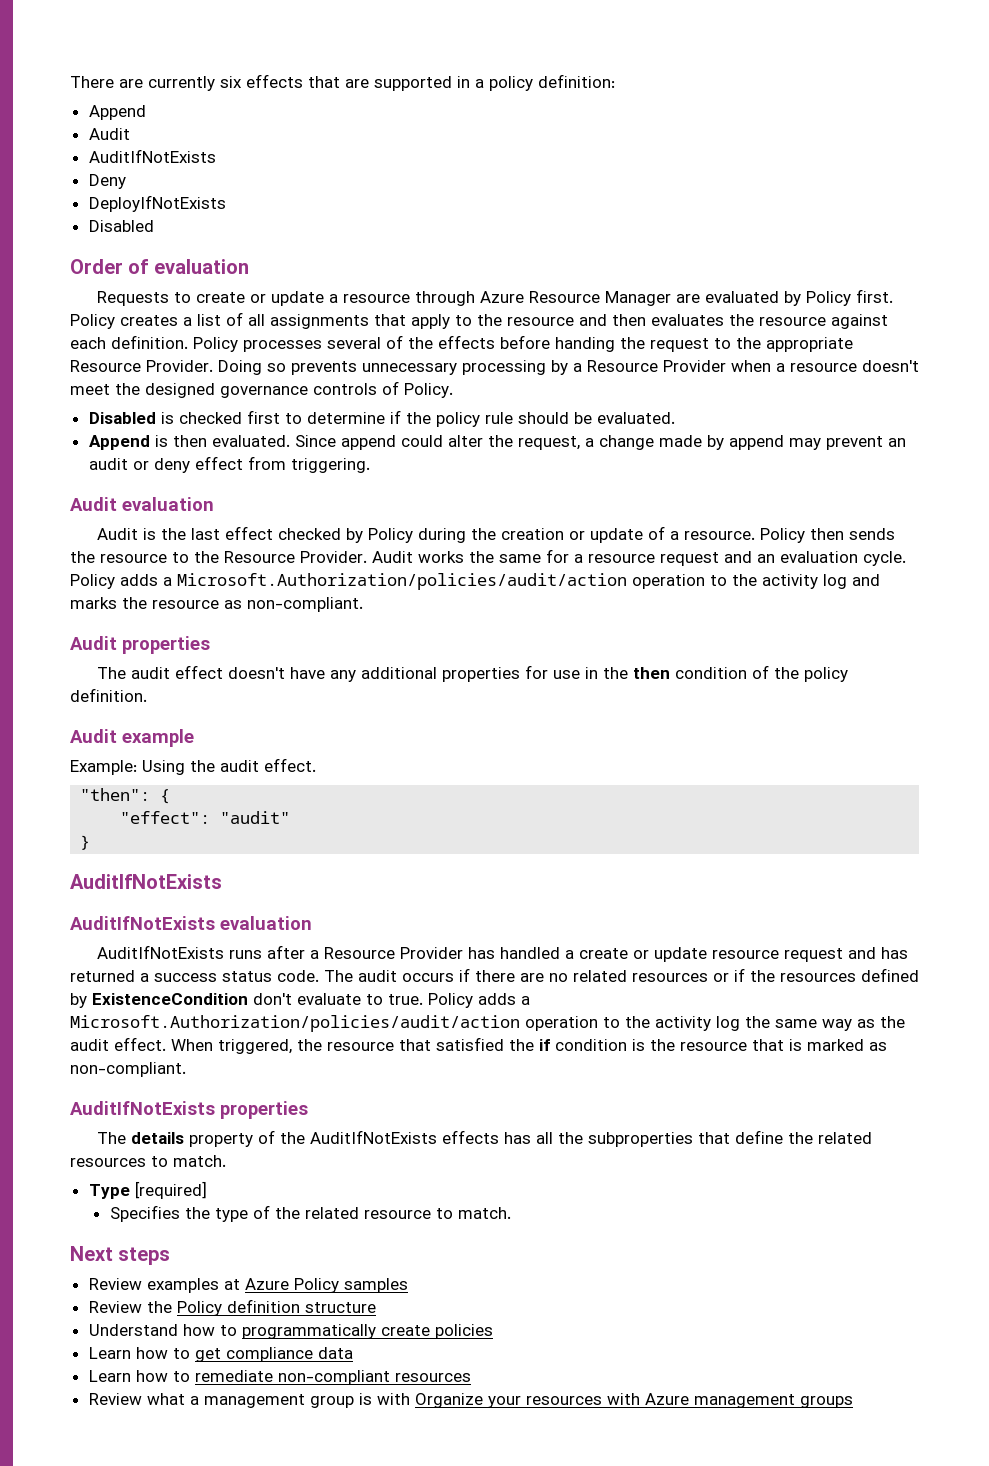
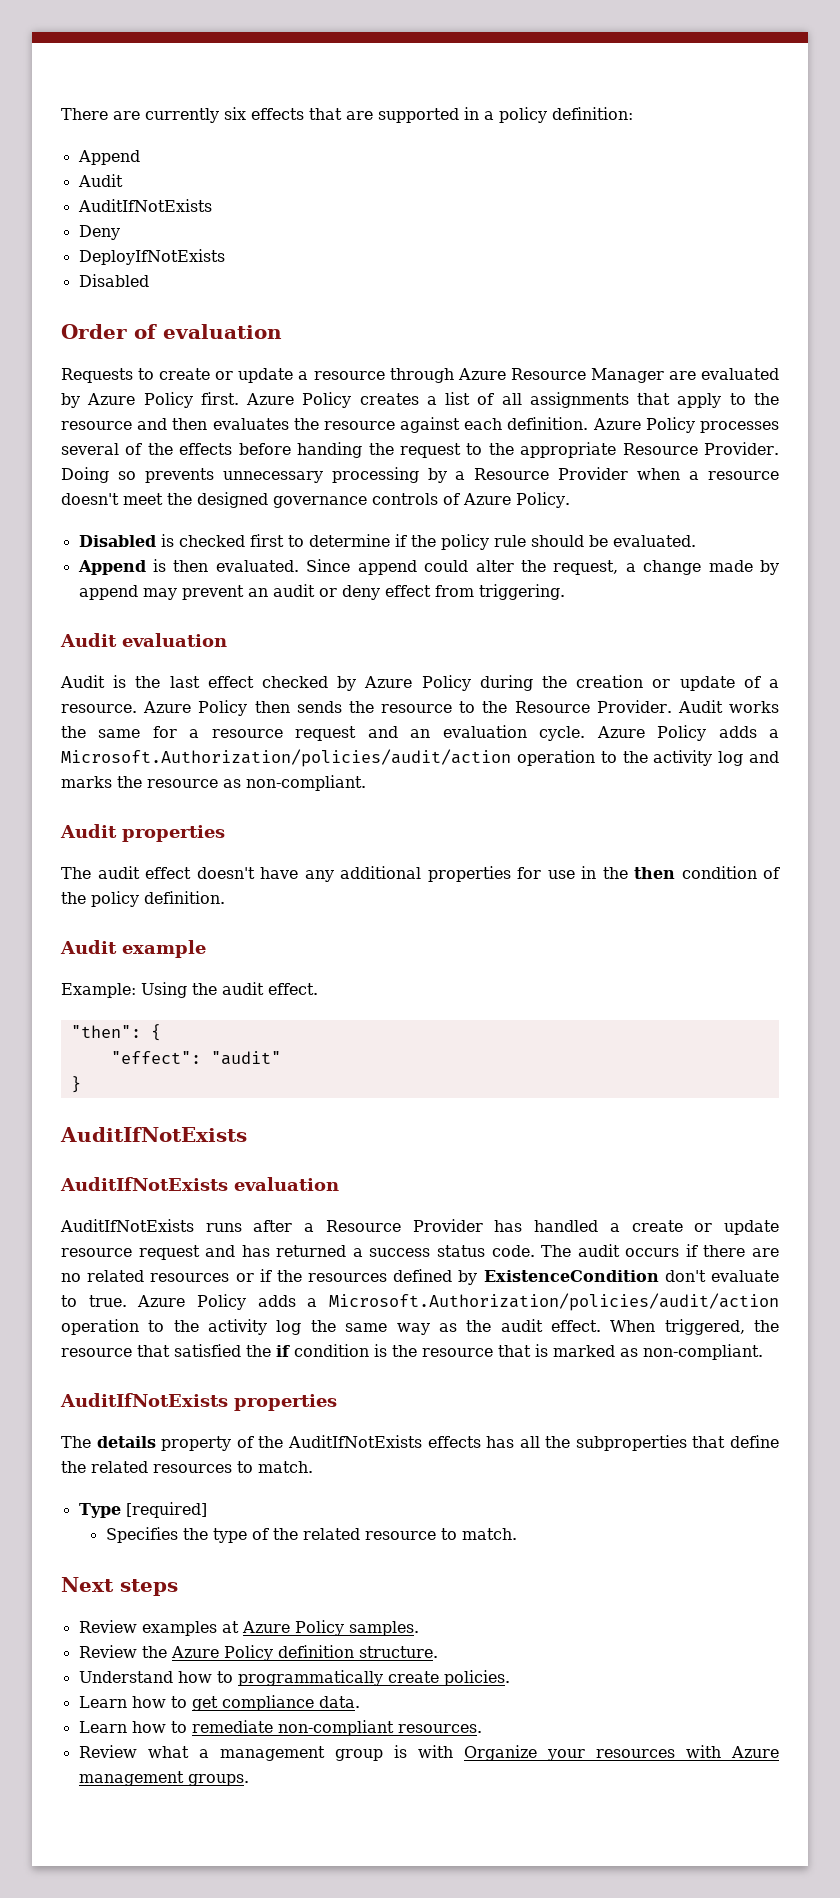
(802, 298) none -> [87,393,136,405] Azure
(894, 296) none -> [246,393,295,405] Azure
(188, 342) none -> [592,418,641,430] Azure
(399, 388) none -> [463,493,511,505] Azure
(364, 535) none -> [364,676,413,688] Azure
(756, 535) none -> [143,701,192,713] Azure
(906, 558) none -> [596,726,645,738] Azure
(423, 999) none -> [137,1295,186,1307] Azure
[343,1278,408,1293] samples -> [348,1621,419,1636] samples.
(172, 1307) none -> [170,1646,219,1658] Azure
[304,1302,376,1313] structure -> [358,1646,438,1658] structure.
[434,1324,493,1339] policies -> [443,1670,510,1686] policies.
[317,1347,353,1359] data -> [318,1696,360,1708] data.
[394,1373,471,1382] resources -> [397,1724,482,1733] resources.
[799,1396,853,1408] groups -> [187,1774,249,1786] groups.

